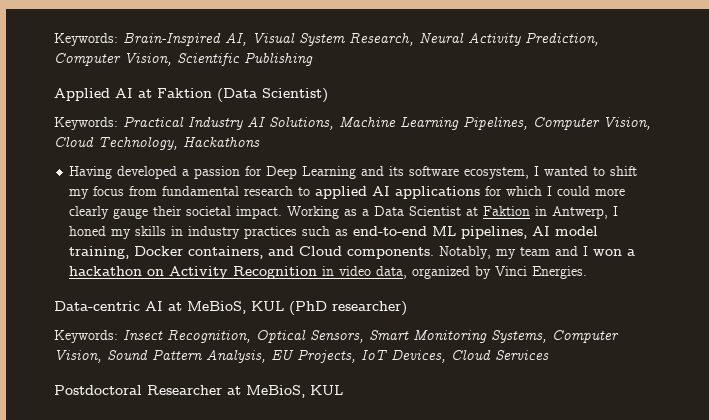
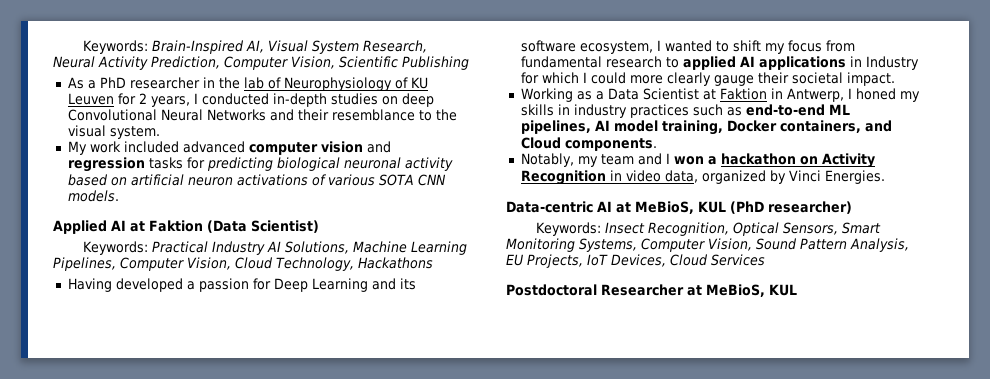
(313, 59) none -> [67,77,428,91] [67,93,434,107] [67,109,457,121] [67,125,160,139] [67,141,391,155] [67,157,453,172] [67,174,446,186] [67,190,119,202] // As a PhD researcher in the lab of Neurophysiology of KU Leuven for 2 years, I conducted in-depth studies on deep Convolutional Neural Networks and their resemblance to the visual system. // My work included advanced computer vision and regression tasks for predicting biological neuronal activity based on artificial neuron activations of various SOTA CNN models.
(481, 192) none -> [849,56,919,70] in Industry
(283, 212) none -> (895, 79) //
(435, 253) none -> (657, 144) //

